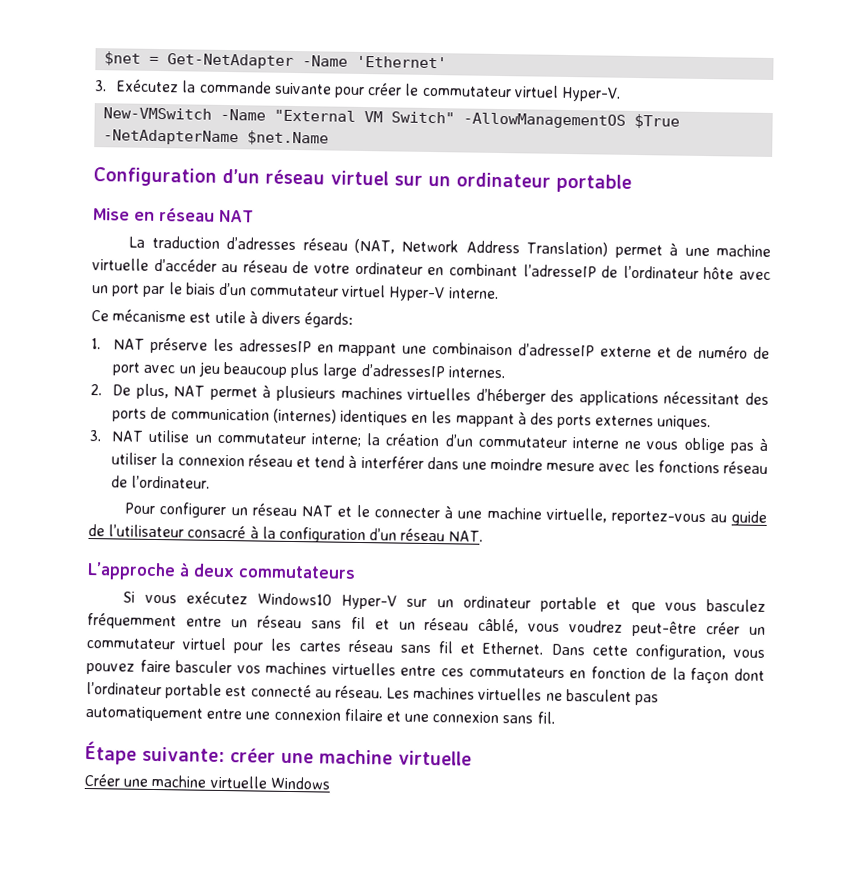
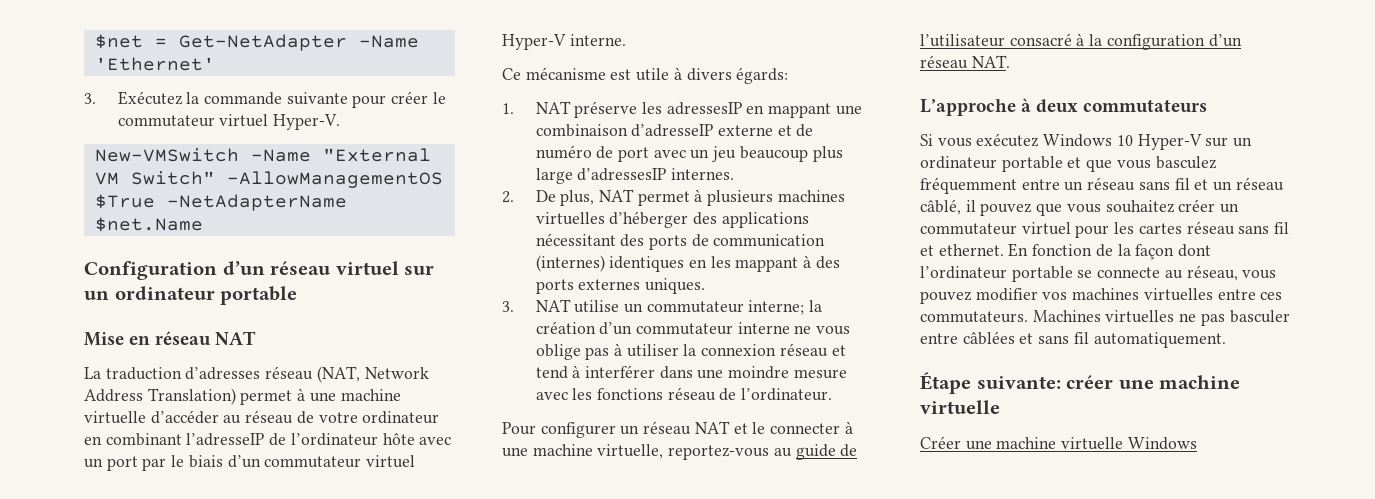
[257,592,333,606] Windows10 -> [1043,134,1133,147] Windows 10
[528,620,698,637] vous voudrez peut-être -> [965,200,1175,216] il pouvez que vous souhaitez
[482,641,765,661] [86,659,587,679] Ethernet. Dans cette configuration, vous pouvez faire basculer vos machines virtuelles entre ces commutateurs en -> [938,243,1029,257] ethernet. En
[225,684,660,706] [85,706,555,724] est connecté au réseau. Les machines virtuelles ne basculent pas automatiquement entre une connexion filaire et une connexion sans fil. -> [1077,265,1277,281] [920,288,1283,304] [920,310,1290,326] [920,331,1226,348] se connecte au réseau, vous pouvez modifier vos machines virtuelles entre ces commutateurs. Machines virtuelles ne pas basculer entre câblées et sans fil automatiquement.

